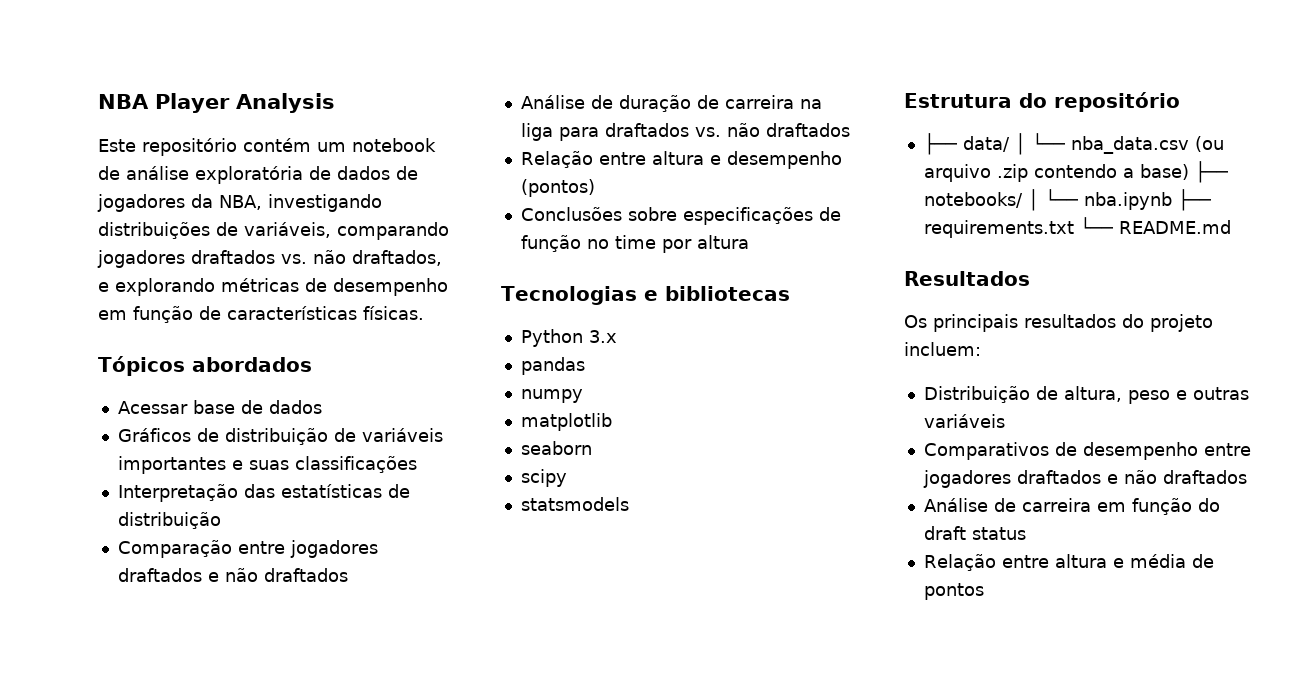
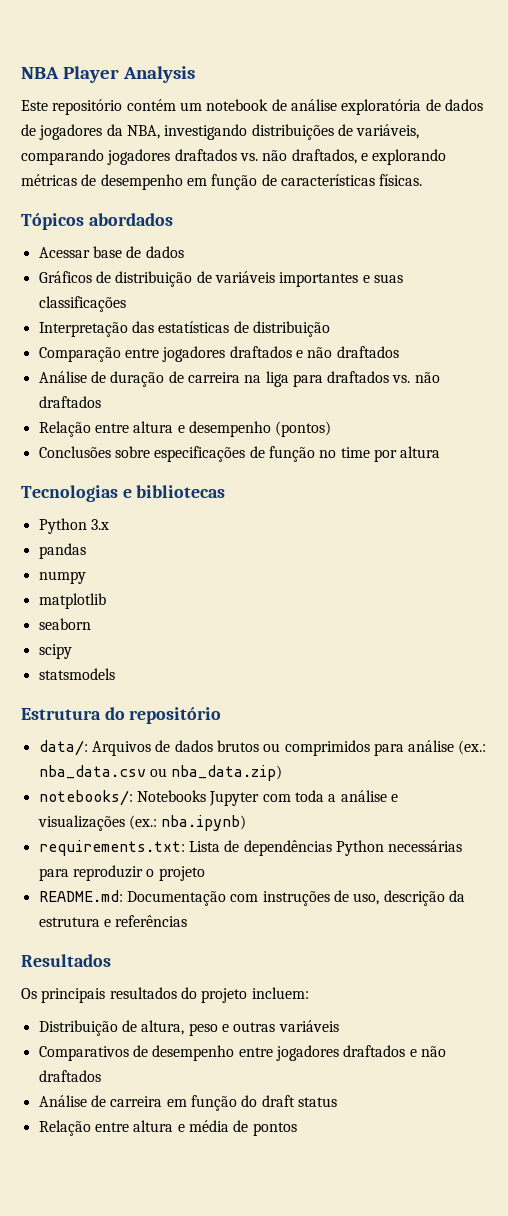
[923,133,1224,155] [923,161,1229,183] [923,189,1212,211] [923,217,1231,238] ├── data/ │ └── nba_data.csv (ou arquivo .zip contendo a base) ├── notebooks/ │ └── nba.ipynb ├── requirements.txt └── README.md -> [38,740,487,756] [38,765,283,781] [38,790,398,806] [37,815,247,831] [38,840,463,856] [38,865,205,881] [38,890,465,906] [38,915,188,927] data/: Arquivos de dados brutos ou comprimidos para análise (ex.: nba_data.csv ou nba_data.zip) // notebooks/: Notebooks Jupyter com toda a análise e visualizações (ex.: nba.ipynb) // requirements.txt: Lista de dependências Python necessárias para reproduzir o projeto // README.md: Documentação com instruções de uso, descrição da estrutura e referências

